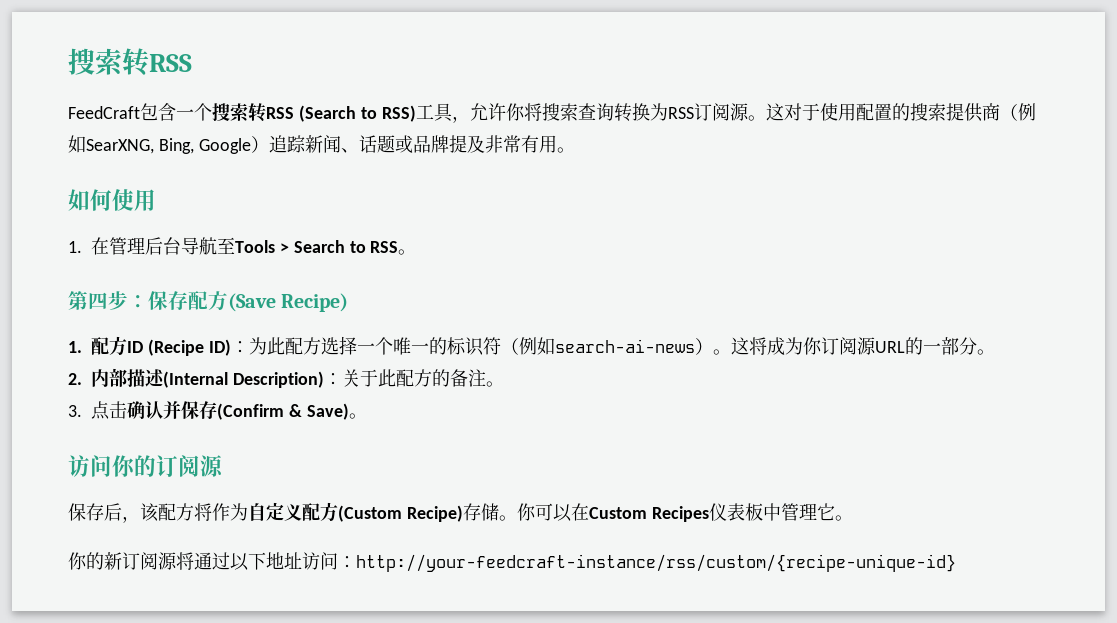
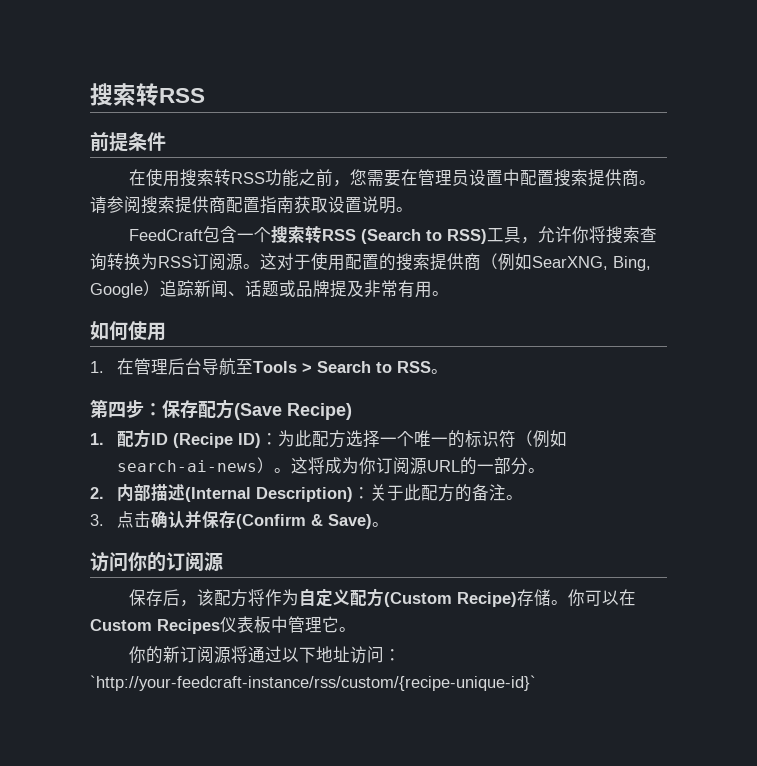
[68,48,192,76] 搜索转RSS -> [90,83,205,106] [90,132,166,152] [128,169,656,187] [90,196,413,214] 搜索转RSS // 前提条件 // 在使用搜索转RSS功能之前，您需要在管理员设置中配置搜索提供商。请参阅搜索提供商配置指南获取设置说明。
[356,554,956,572] http://your-feedcraft-instance/rss/custom/{recipe-unique-id} -> [90,675,536,691] `http://your-feedcraft-instance/rss/custom/{recipe-unique-id}`

